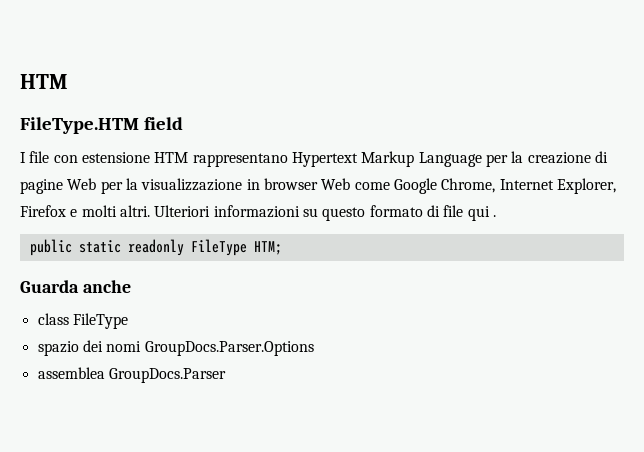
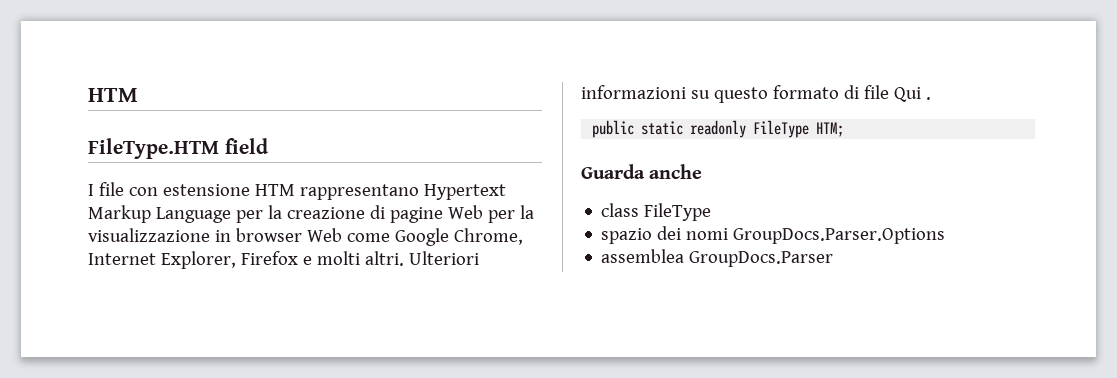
[467,206,490,221] qui -> [893,87,921,102] Qui

